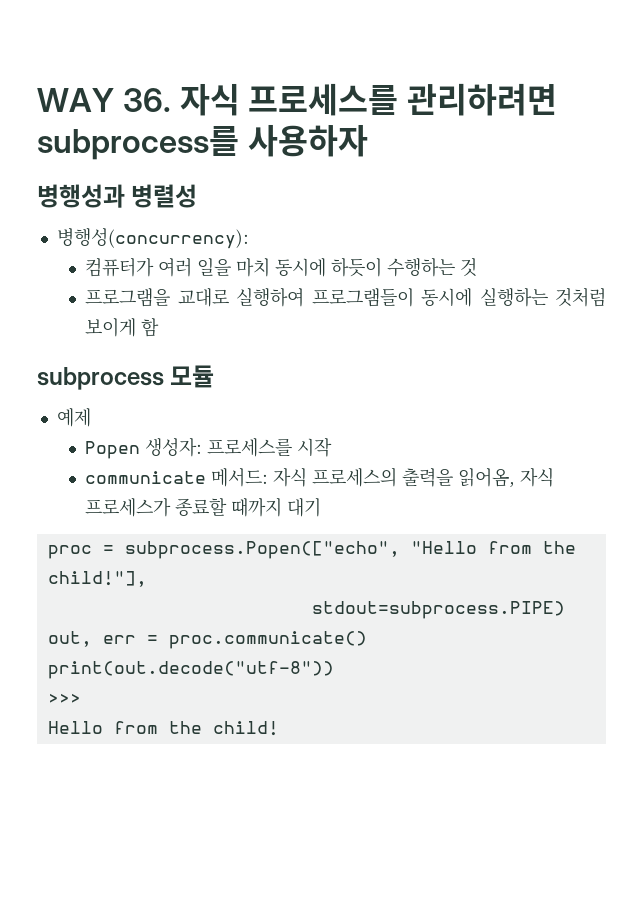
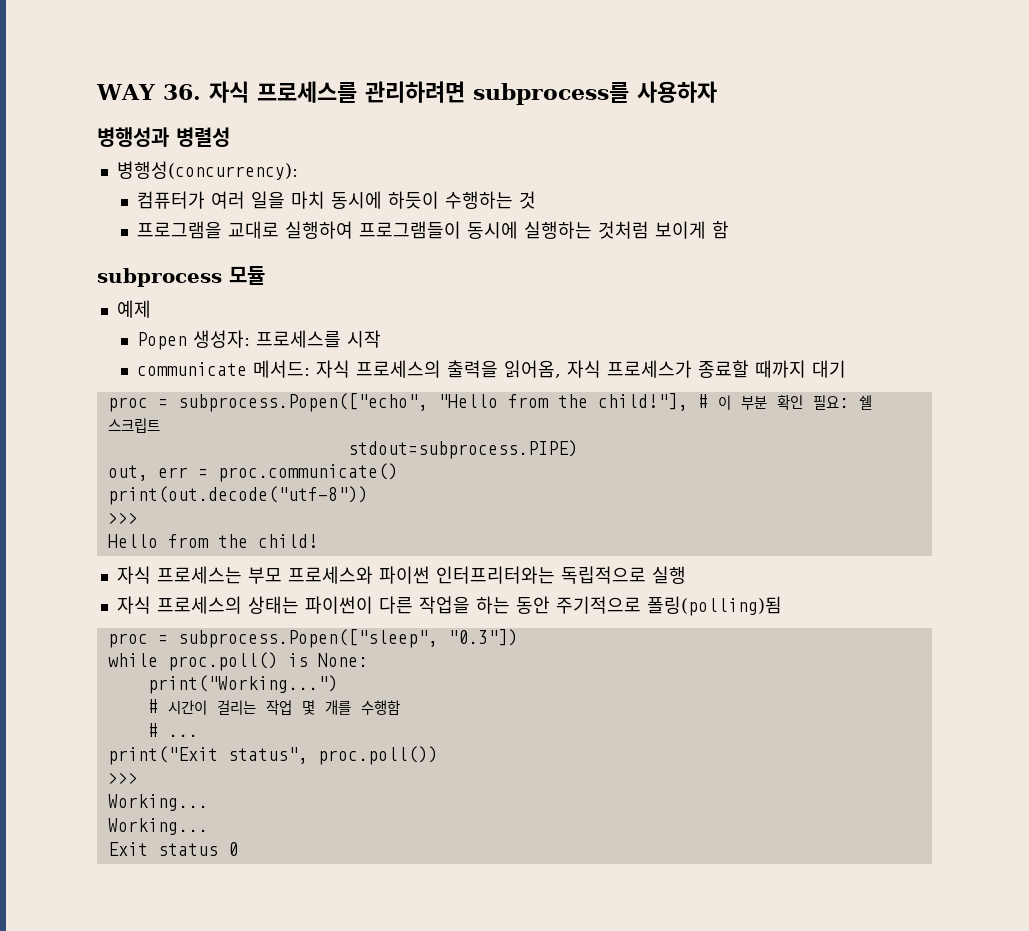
(147, 579) none -> [697,394,872,410] [107,418,160,433] # 이 부분 확인 필요: 쉘 스크립트
(279, 728) none -> [116,566,686,584] [116,596,782,616] [107,629,518,648] [107,652,368,671] [147,675,338,694] [147,699,400,715] [147,723,198,737] [107,746,438,765] [107,772,138,784] [107,794,208,811] [107,818,208,835] [107,842,238,856] // 자식 프로세스는 부모 프로세스와 파이썬 인터프리터와는 독립적으로 실행 // 자식 프로세스의 상태는 파이썬이 다른 작업을 하는 동안 주기적으로 폴링(polling)됨 // proc = subprocess.Popen(["sleep", "0.3"]) // while proc.poll() is None: // print("Working...") // # 시간이 걸리는 작업 몇 개를 수행함 // # ... // print("Exit status", proc.poll()) // >>> // Working... // Working... // Exit status 0

